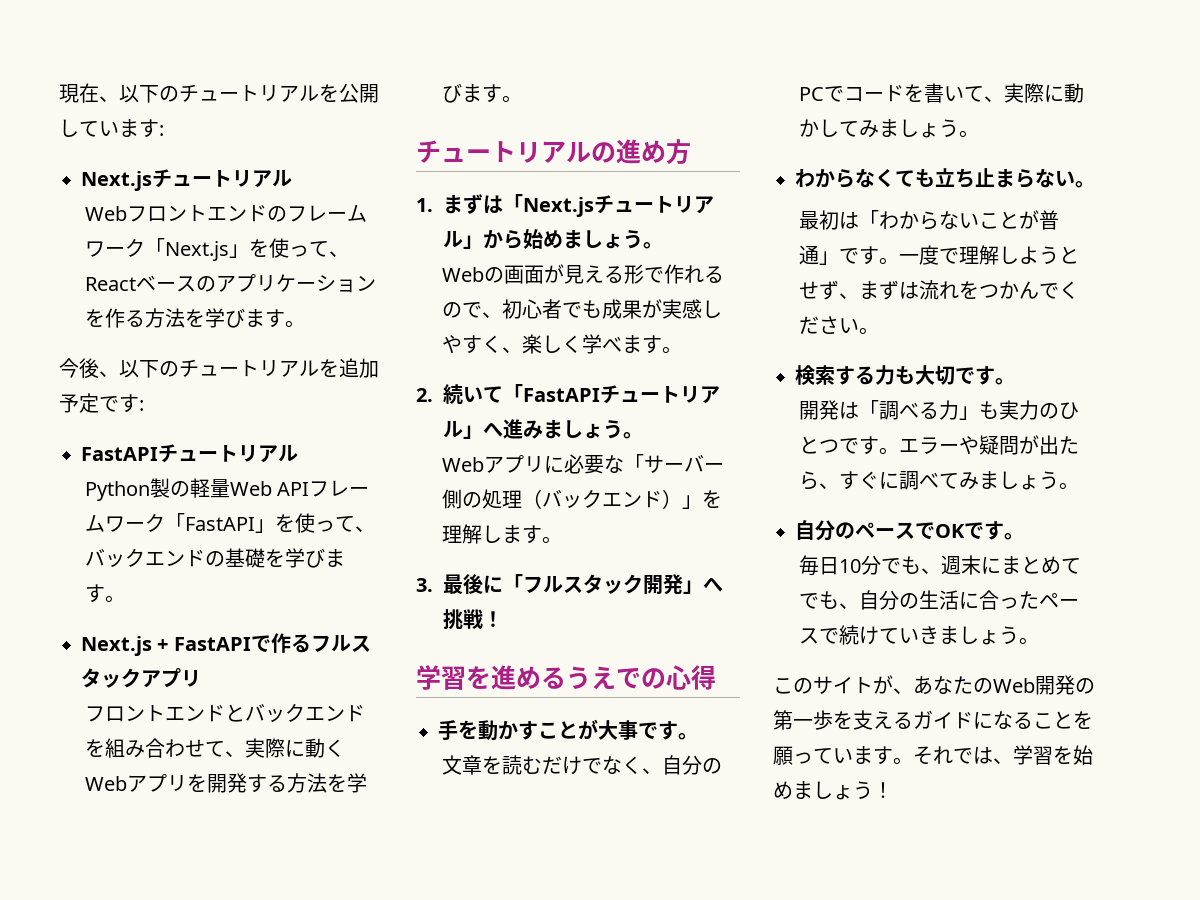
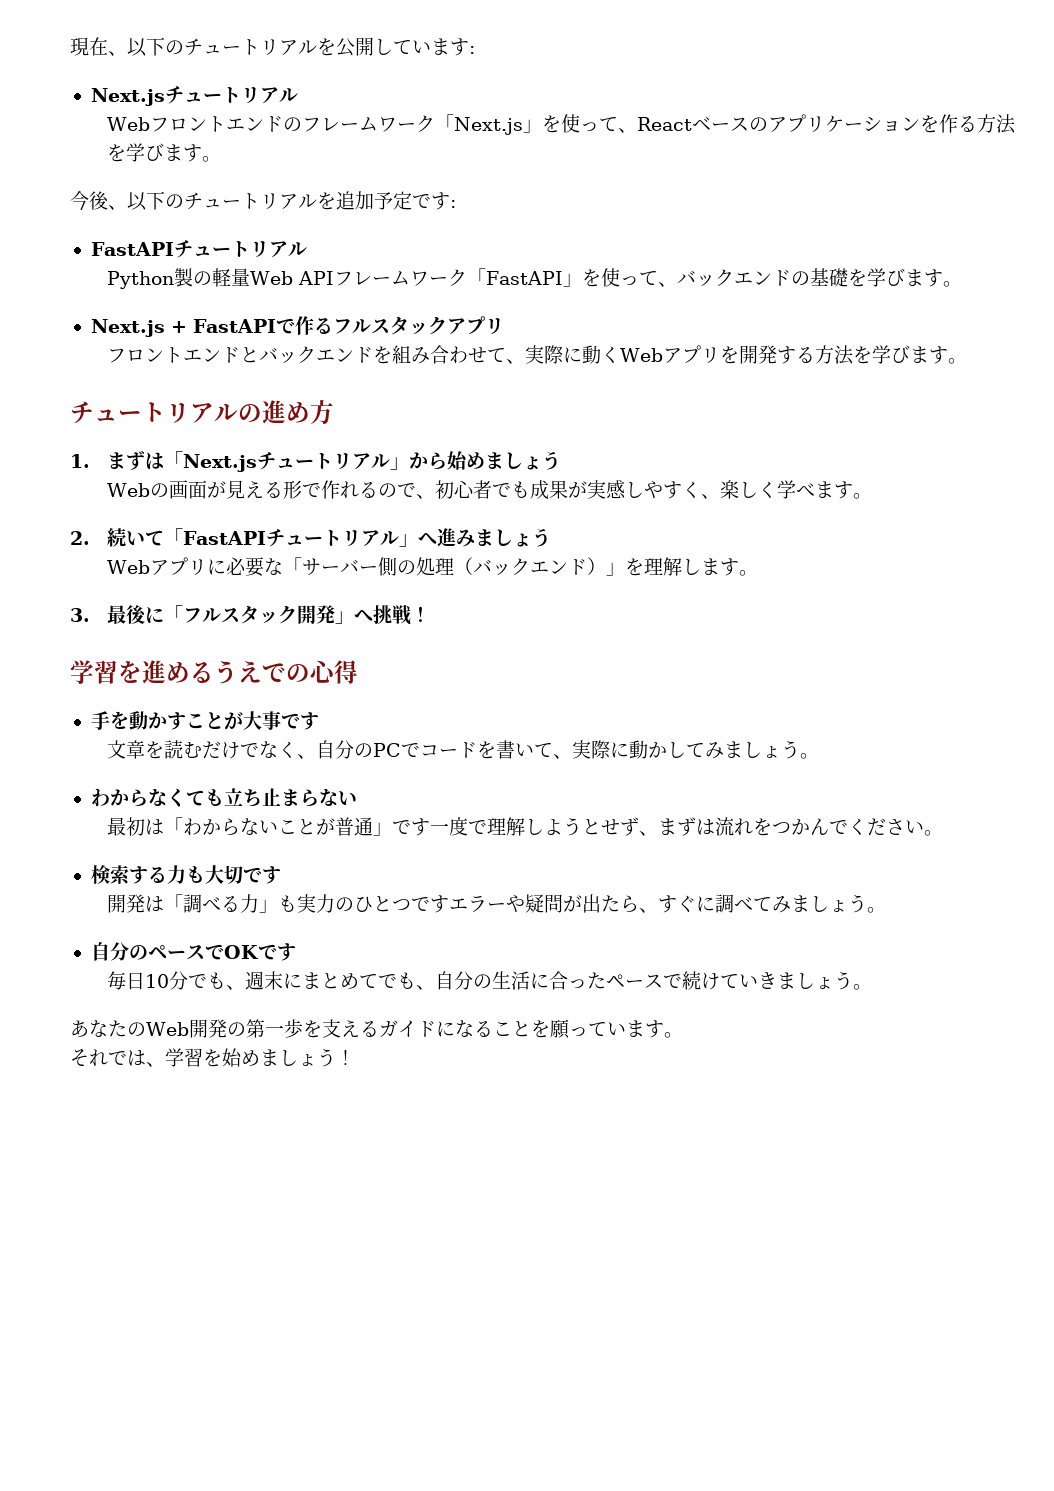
[643,242,663,249] 。 -> (561, 460) none
[623,432,643,439] 。 -> (551, 537) none
[678,733,698,740] 。 -> (319, 721) none
[1075,181,1095,188] 。 -> (357, 798) none
[878,257,899,265] 。 -> (430, 827) none
[995,378,1015,385] 。 -> (281, 875) none
[878,447,899,455] 。 -> (449, 904) none
[1004,533,1024,540] 。 -> (296, 952) none
[773,675,913,694] このサイトが、 -> (872, 987) none
(913, 761) none -> (683, 1035) //

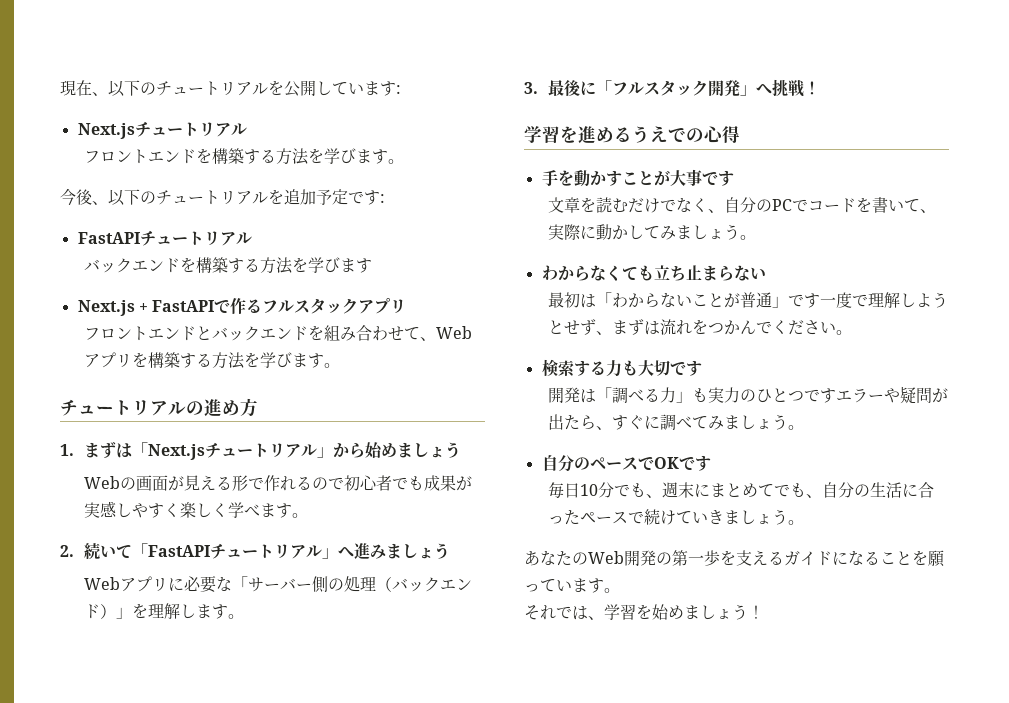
[106,114,958,135] Webフロントエンドのフレームワーク「Next.js」を使って、Reactベースのアプリケーションを作 -> [83,148,260,164] フロントエンドを構築す
[106,268,962,289] Python製の軽量Web APIフレームワーク「FastAPI」を使って、バックエンドの基礎を学びます。 -> [83,257,372,274] バックエンドを構築する方法を学びます
[524,345,620,364] 実際に動く -> (436, 339) none
[738,345,777,364] 開発 -> [147,352,180,368] 構築
[415,494,435,499] 、 -> (344, 483) none
[700,494,720,499] 、 -> (180, 510) none

